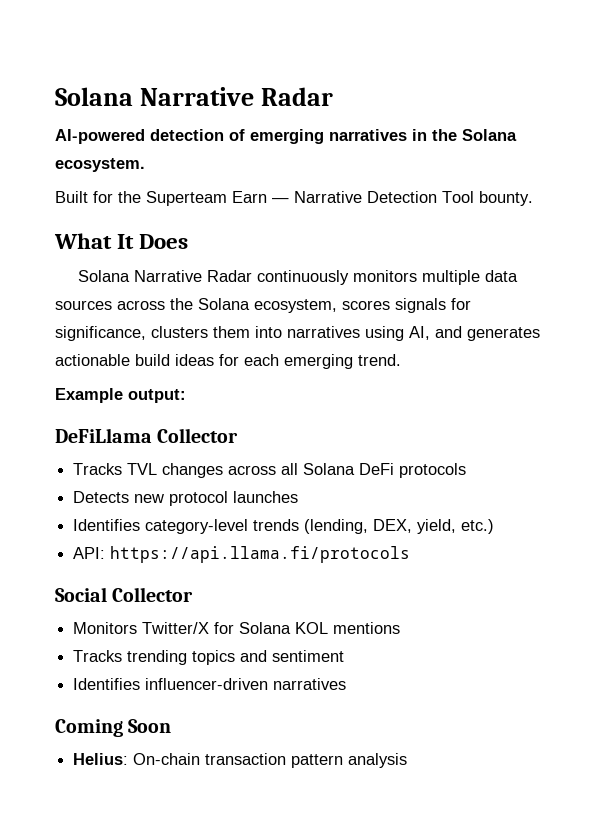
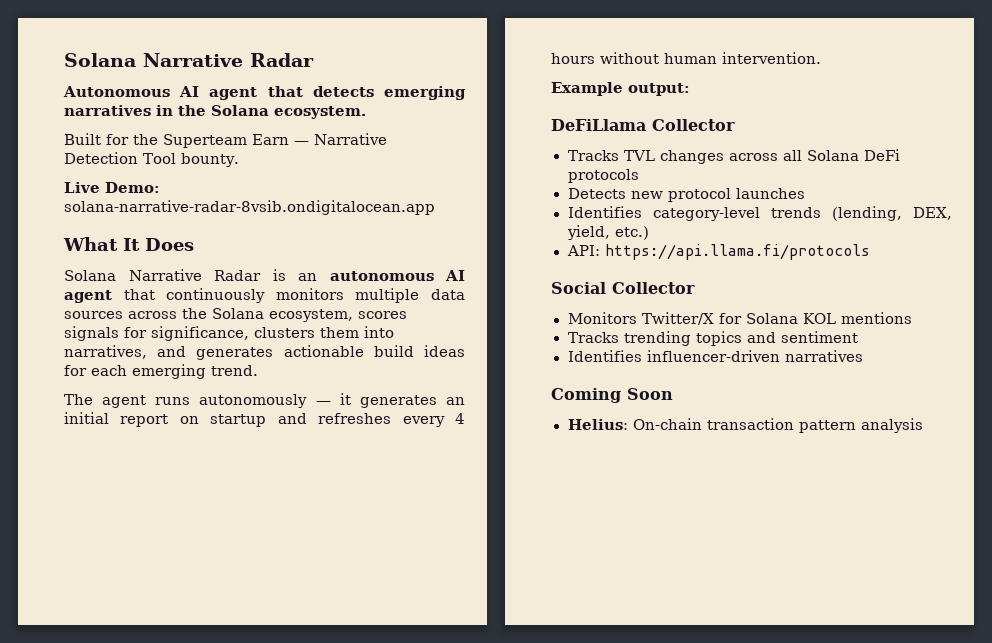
[55,129,245,144] AI-powered detection of -> [63,86,374,100] Autonomous AI agent that detects
(533, 198) none -> [64,182,160,193] [64,200,435,215] // Live Demo: solana-narrative-radar-8vsib.ondigitalocean.app
(253, 276) none -> [272,269,465,281] [64,289,155,303] is an autonomous AI agent that
[287,326,430,341] narratives using AI, -> [64,345,147,359] narratives,
(401, 360) none -> [64,393,466,408] [64,412,465,427] [551,52,821,64] // The agent runs autonomously — it generates an initial report on startup and refreshes every 4 hours without human intervention.

